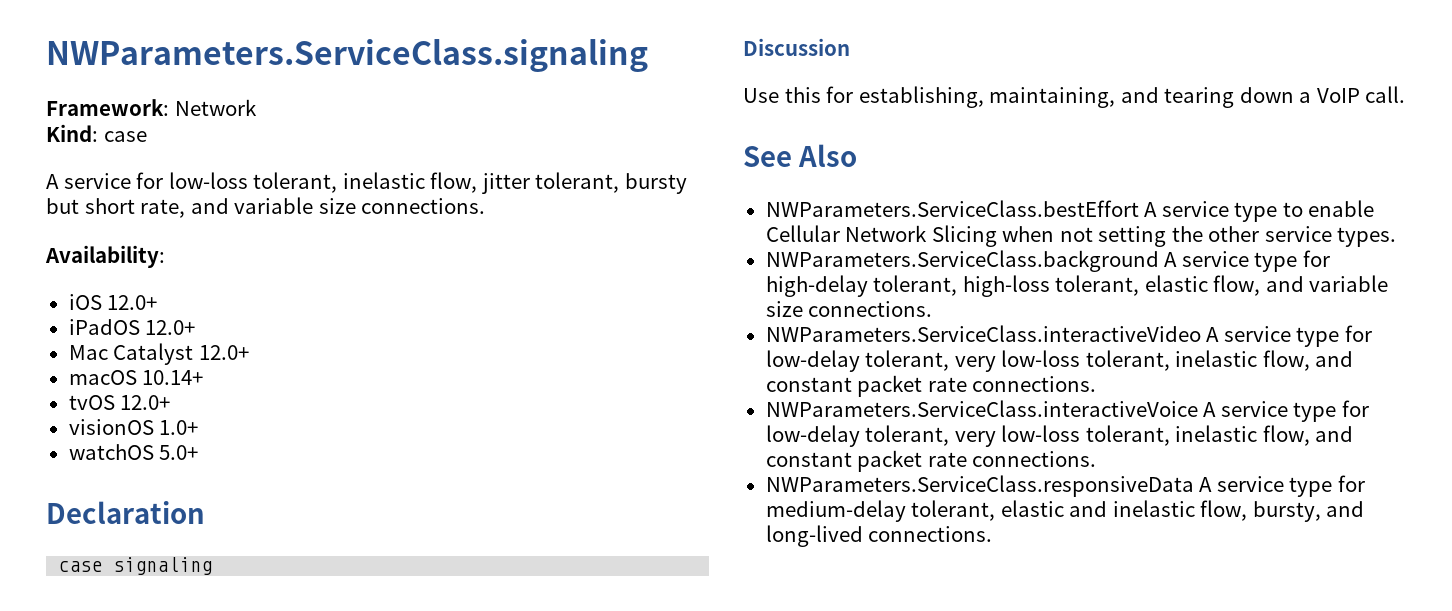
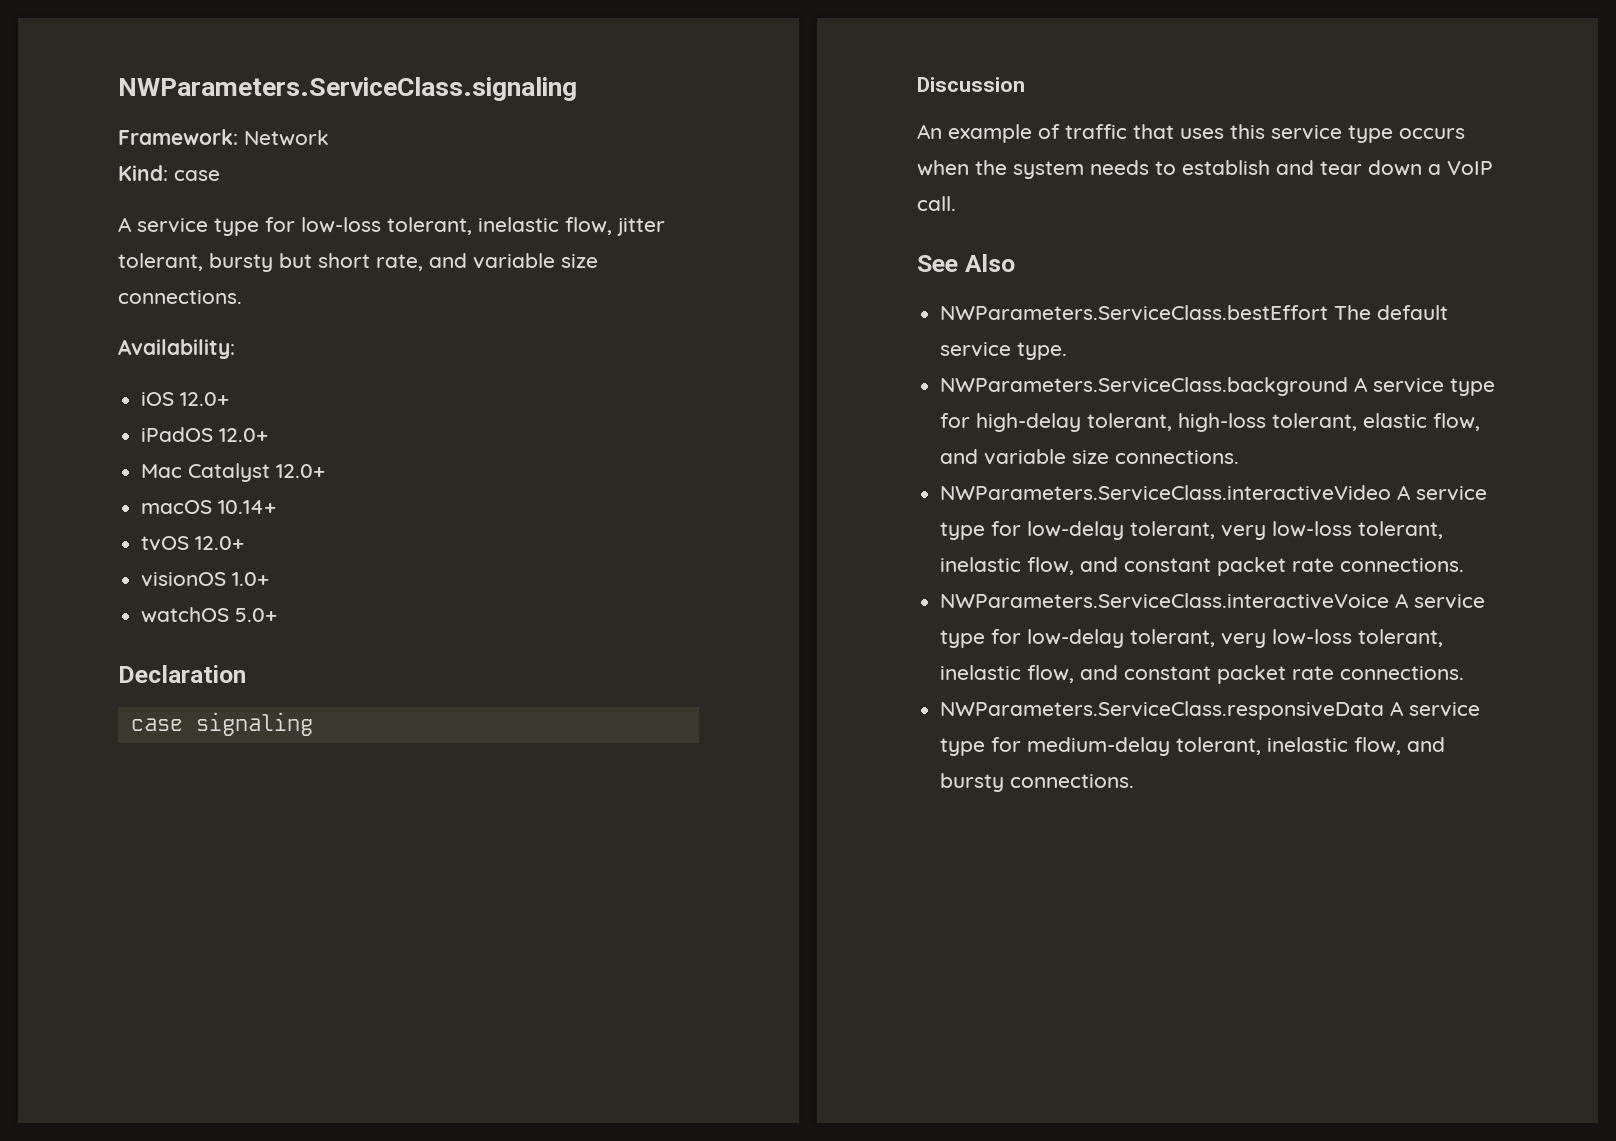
(131, 181) none -> [214,218,259,236] type
[743,86,1235,108] Use this for establishing, maintaining, and tearing -> [917,124,1465,143] [917,160,1362,179] An example of traffic that uses this service type occurs when the system needs to establish and tear
[1144,200,1375,222] [765,225,1397,247] A service type to enable Cellular Network Slicing when not setting the other service types. -> [1334,305,1449,320] [940,342,1068,360] The default service type.
[1000,500,1365,522] [765,525,863,547] elastic and inelastic flow, bursty, and long-lived -> [1267,737,1446,755] [940,773,1005,792] inelastic flow, and bursty

